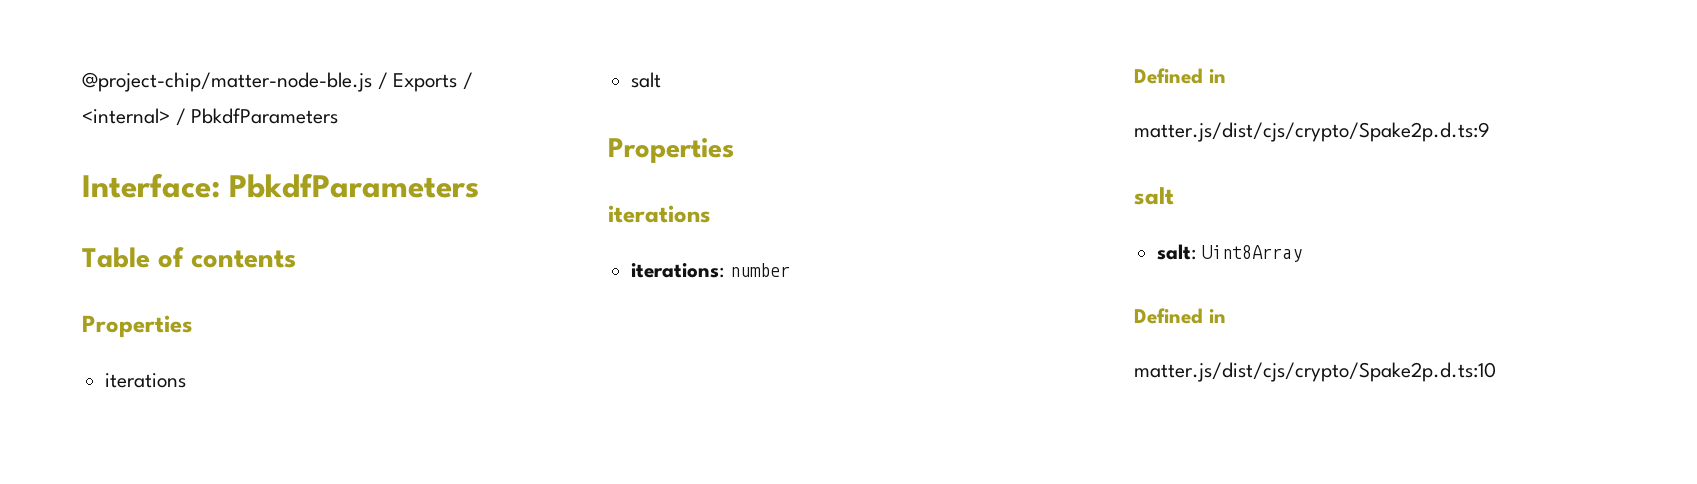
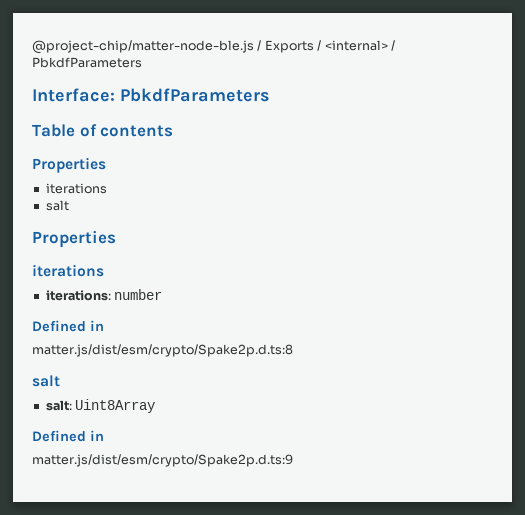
[1134,122,1490,142] matter.js/dist/cjs/crypto/Spake2p.d.ts:9 -> [32,344,293,357] matter.js/dist/esm/crypto/Spake2p.d.ts:8
[1134,362,1496,382] matter.js/dist/cjs/crypto/Spake2p.d.ts:10 -> [32,454,293,467] matter.js/dist/esm/crypto/Spake2p.d.ts:9

